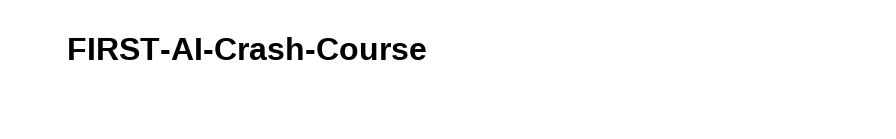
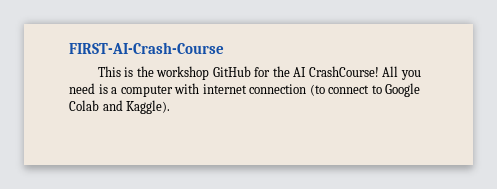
(427, 48) none -> [97,66,421,80] [69,83,421,97] [69,100,171,114] // This is the workshop GitHub for the AI CrashCourse! All you need is a computer with internet connection (to connect to Google Colab and Kaggle).

